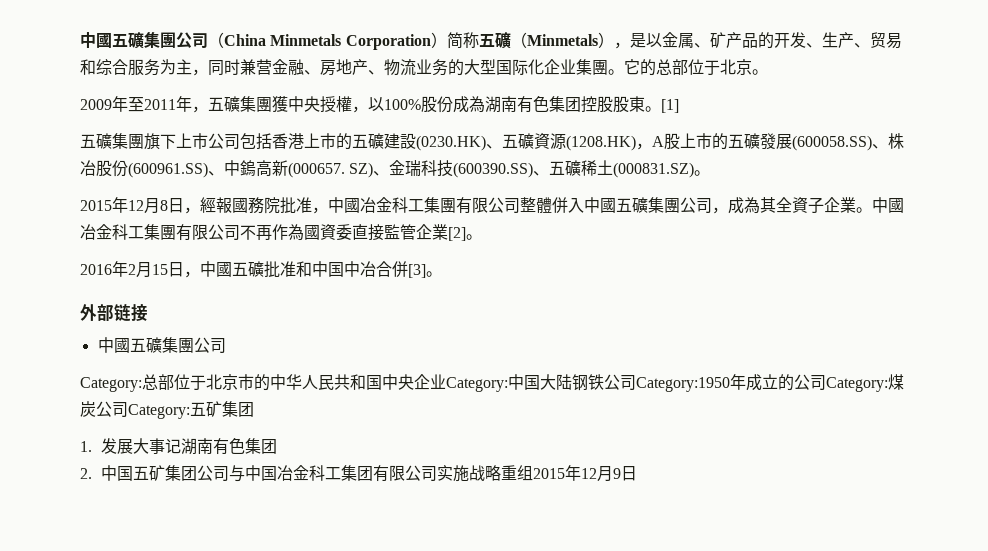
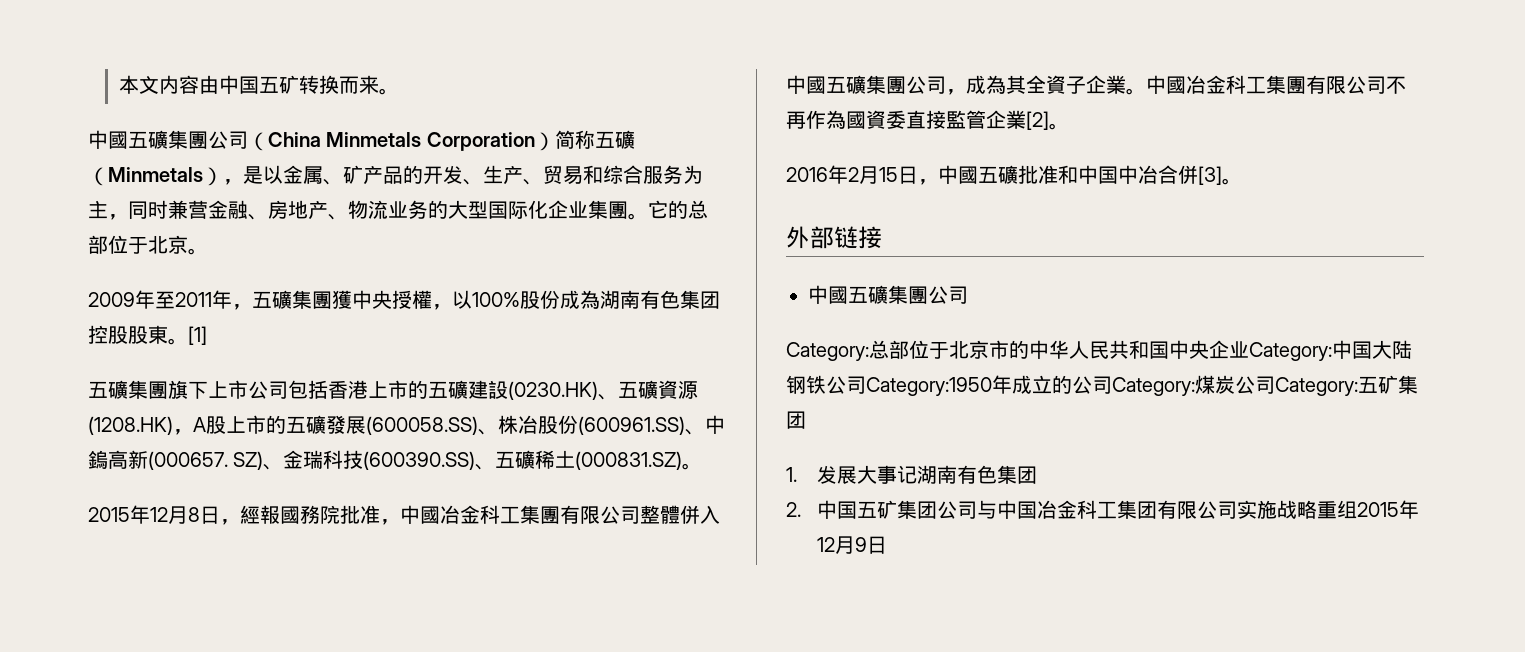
(80, 40) none -> [119,75,400,95] 本文内容由中国五矿转换而来。 //

